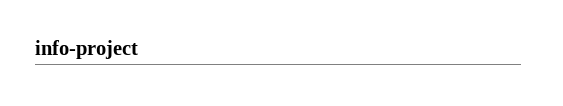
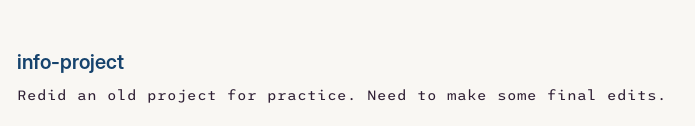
(138, 49) none -> [17,89,667,103] // Redid an old project for practice. Need to make some final edits.

